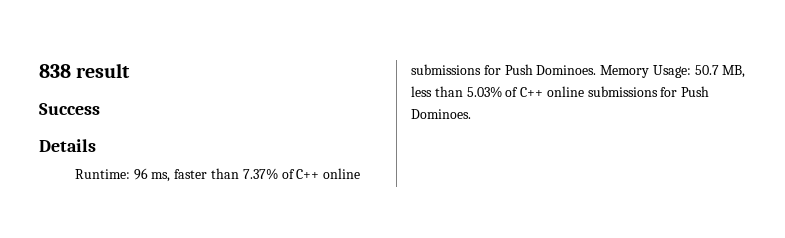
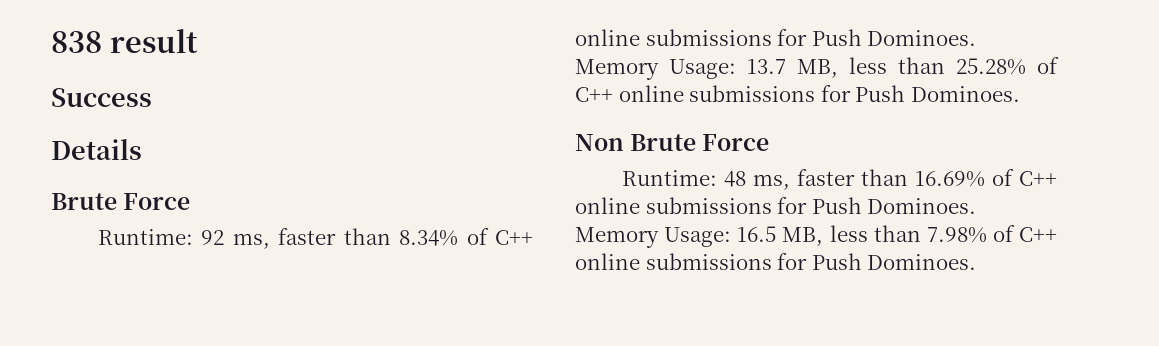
[74,168,361,182] [411,64,746,78] [411,86,710,98] [411,109,471,119] // Runtime: 96 ms, faster than 7.37% of C++ online submissions for Push Dominoes. Memory Usage: 50.7 MB, less than 5.03% of C++ online submissions for Push Dominoes. -> [51,193,191,210] [97,228,533,249] [575,29,977,46] [575,57,1059,80] [575,85,1020,102] [575,134,770,151] [621,169,1057,190] [575,197,977,214] [575,225,1057,248] [575,253,977,270] // Brute Force // Runtime: 92 ms, faster than 8.34% of C++ online submissions for Push Dominoes. Memory Usage: 13.7 MB, less than 25.28% of C++ online submissions for Push Dominoes. // Non Brute Force // Runtime: 48 ms, faster than 16.69% of C++ online submissions for Push Dominoes. Memory Usage: 16.5 MB, less than 7.98% of C++ online submissions for Push Dominoes.

